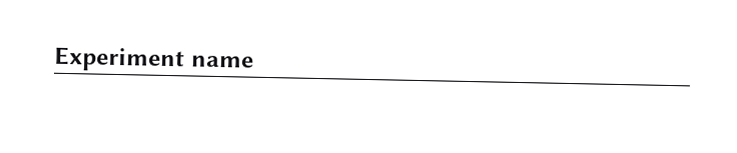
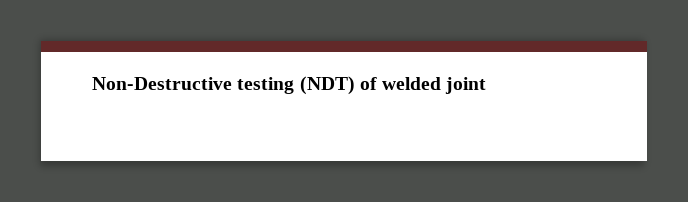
[54,46,254,73] Experiment name -> [92,76,487,95] Non-Destructive testing (NDT) of welded joint

